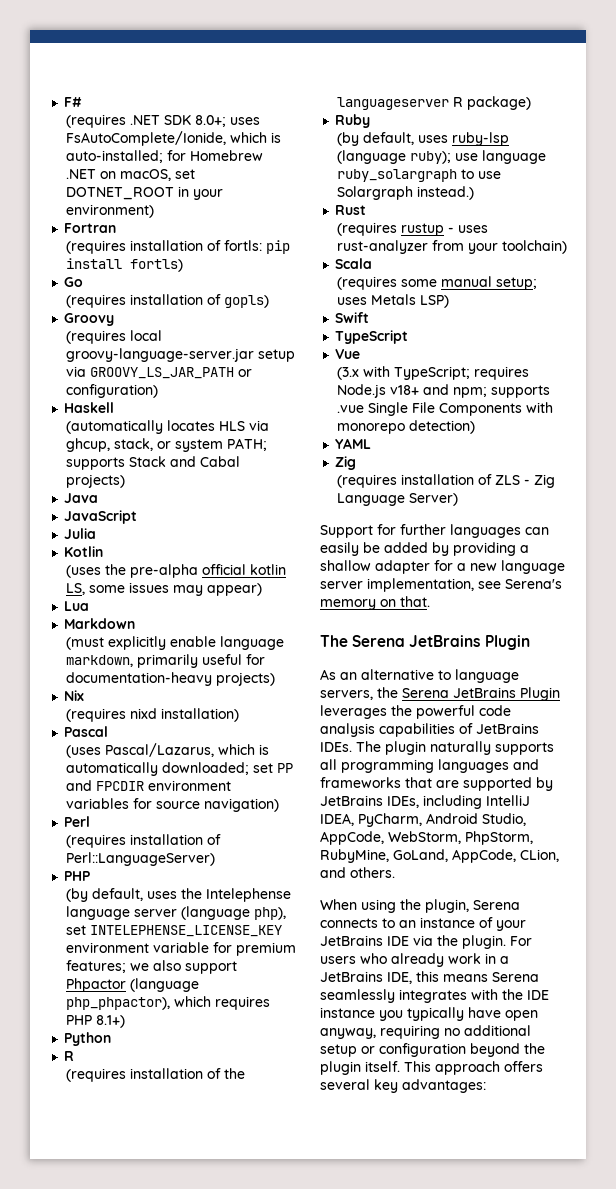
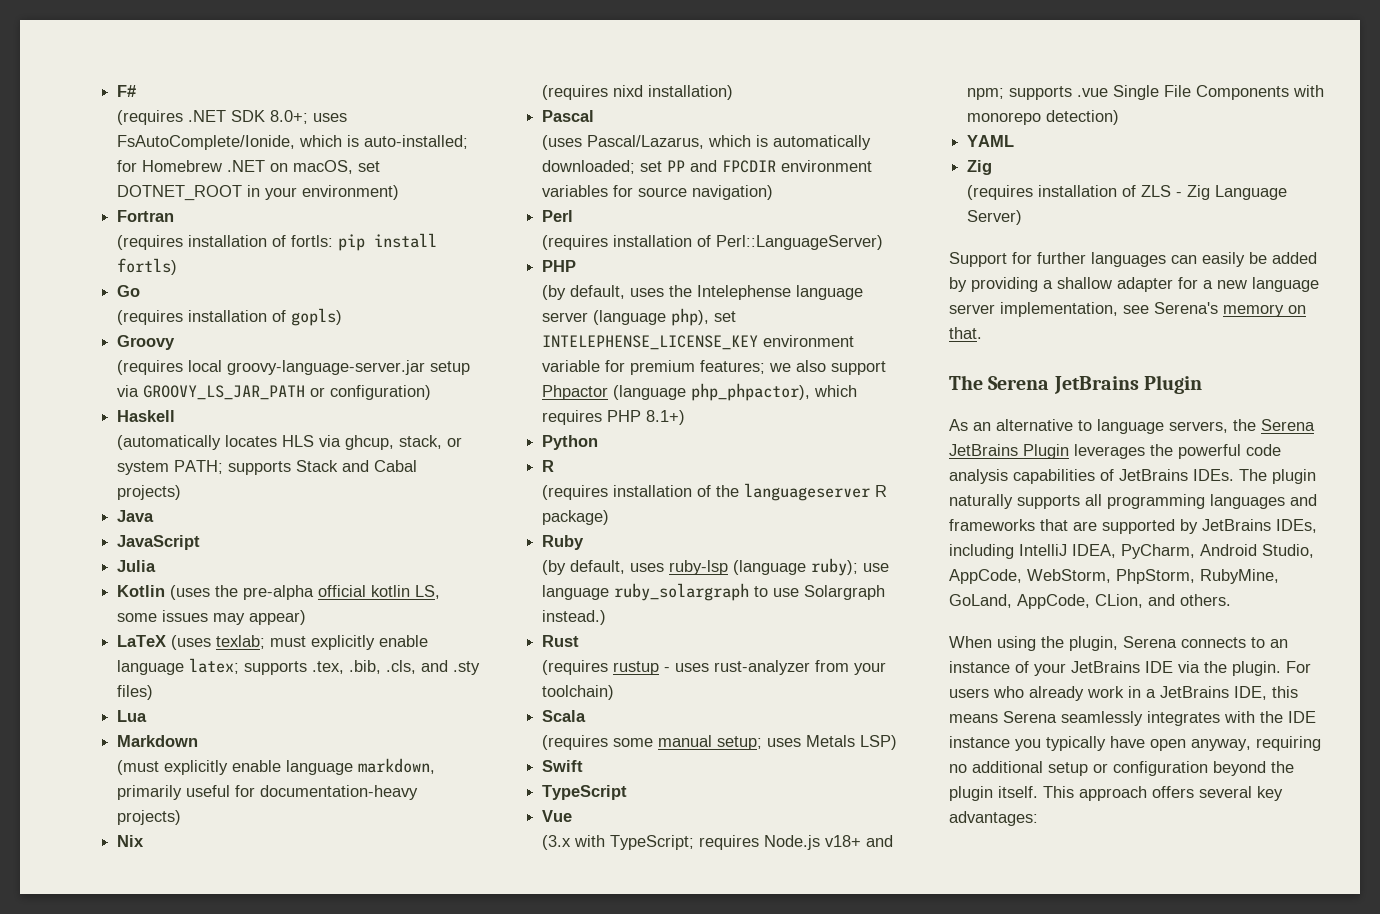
(104, 551) // -> (166, 591) none
(262, 589) none -> [117,635,429,650] [117,658,481,675] [117,685,154,700] // LaTeX (uses texlab; must explicitly enable language latex; supports .tex, .bib, .cls, and .sty files)

